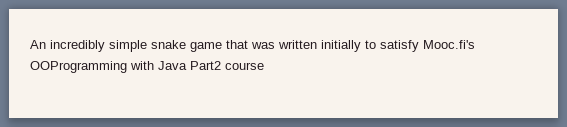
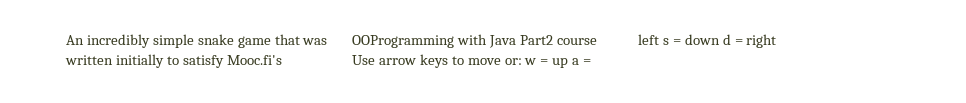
(264, 66) none -> [352,54,592,68] [638,34,777,48] Use arrow keys to move or: w = up a = left s = down d = right

